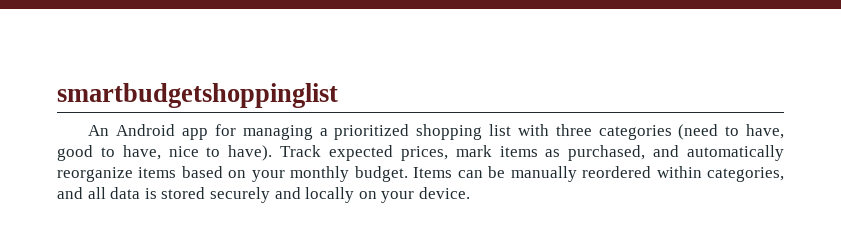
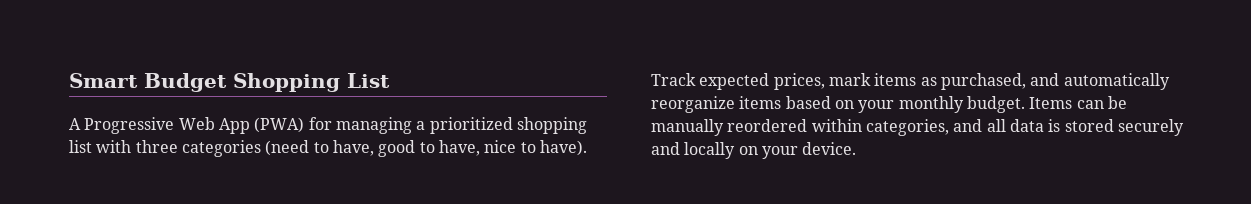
[57,83,338,108] [88,124,209,140] smartbudgetshoppinglist // An Android app -> [69,73,390,92] [69,117,305,134] Smart Budget Shopping List // A Progressive Web App (PWA)

